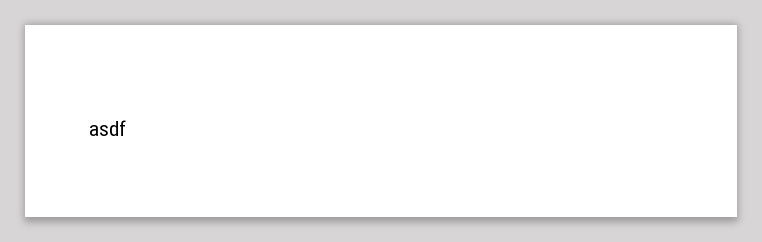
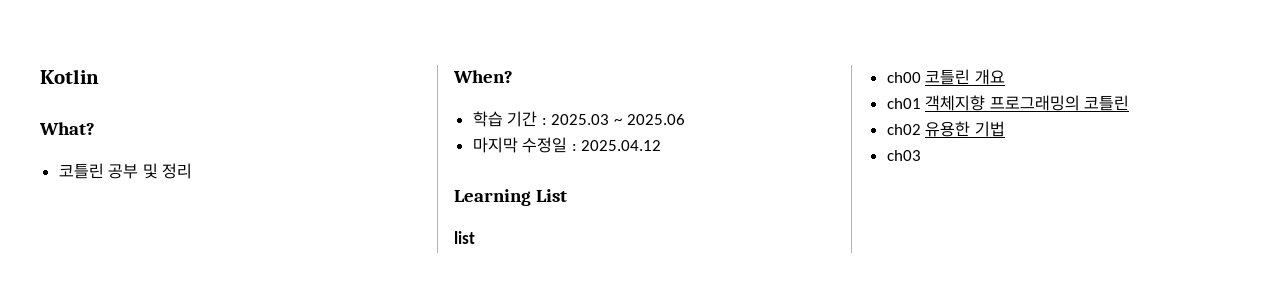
[89,120,126,136] asdf -> [40,69,99,84] [39,122,95,135] [58,163,193,179] [453,70,513,83] [472,111,685,127] [472,137,662,153] [454,189,568,206] [454,231,475,244] [886,69,1005,85] [886,95,1130,111] [886,121,1005,137] [886,150,921,161] Kotlin // What? // 코틀린 공부 및 정리 // When? // 학습 기간 : 2025.03 ~ 2025.06 // 마지막 수정일 : 2025.04.12 // Learning List // list // ch00 코틀린 개요 // ch01 객체지향 프로그래밍의 코틀린 // ch02 유용한 기법 // ch03

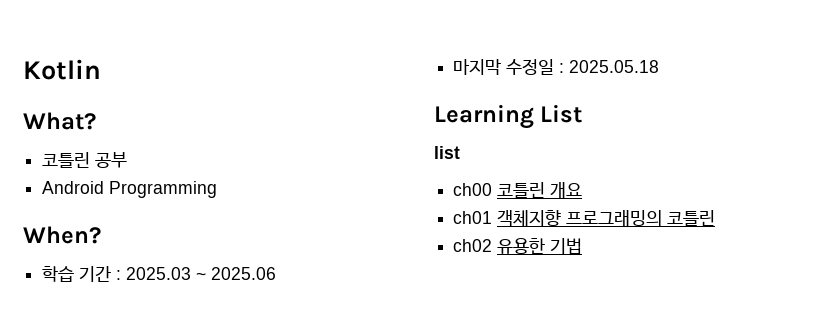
[142,163,193,179] 및 정리 -> [42,181,218,198] // Android Programming
[581,140,662,151] 2025.04.12 -> [569,60,660,73] 2025.05.18
[886,150,921,161] // ch03 -> (583, 246) none

